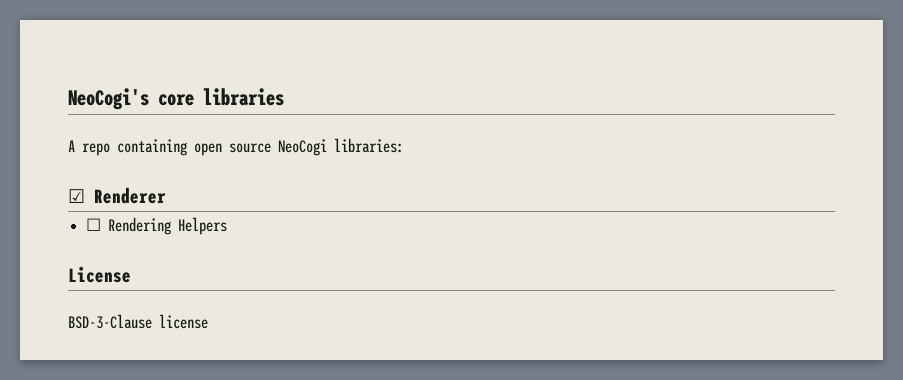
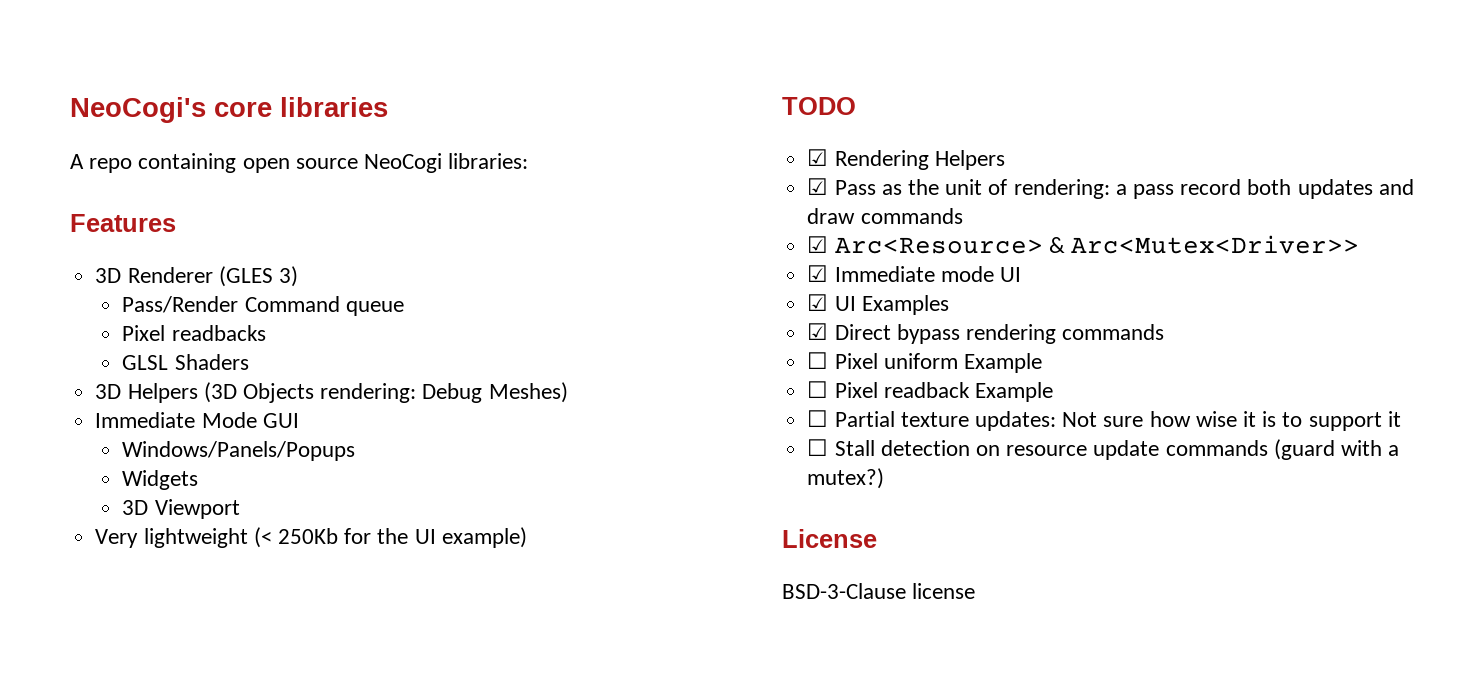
[68,187,166,204] [86,217,228,235] ☑ Renderer // ☐ Rendering Helpers -> [70,214,176,232] [95,266,298,287] [122,296,404,316] [122,325,266,341] [122,354,249,370] [95,382,568,403] [95,412,299,428] [122,441,356,461] [122,470,199,490] [122,499,240,519] [95,527,527,548] [782,97,856,115] [807,149,1005,170] [807,178,1414,199] [807,208,963,224] [807,235,1359,254] [807,265,1021,282] [807,294,949,315] [807,323,1165,344] [807,352,1042,373] [807,381,1053,402] [807,410,1401,431] [807,439,1400,460] [807,468,885,489] Features // 3D Renderer (GLES 3) // Pass/Render Command queue // Pixel readbacks // GLSL Shaders // 3D Helpers (3D Objects rendering: Debug Meshes) // Immediate Mode GUI // Windows/Panels/Popups // Widgets // 3D Viewport // Very lightweight (< 250Kb for the UI example) // TODO // ☑ Rendering Helpers // ☑ Pass as the unit of rendering: a pass record both updates and draw commands // ☑ Arc<Resource> & Arc<Mutex<Driver>> // ☑ Immediate mode UI // ☑ UI Examples // ☑ Direct bypass rendering commands // ☐ Pixel uniform Example // ☐ Pixel readback Example // ☐ Partial texture updates: Not sure how wise it is to support it // ☐ Stall detection on resource update commands (guard with a mutex?)

